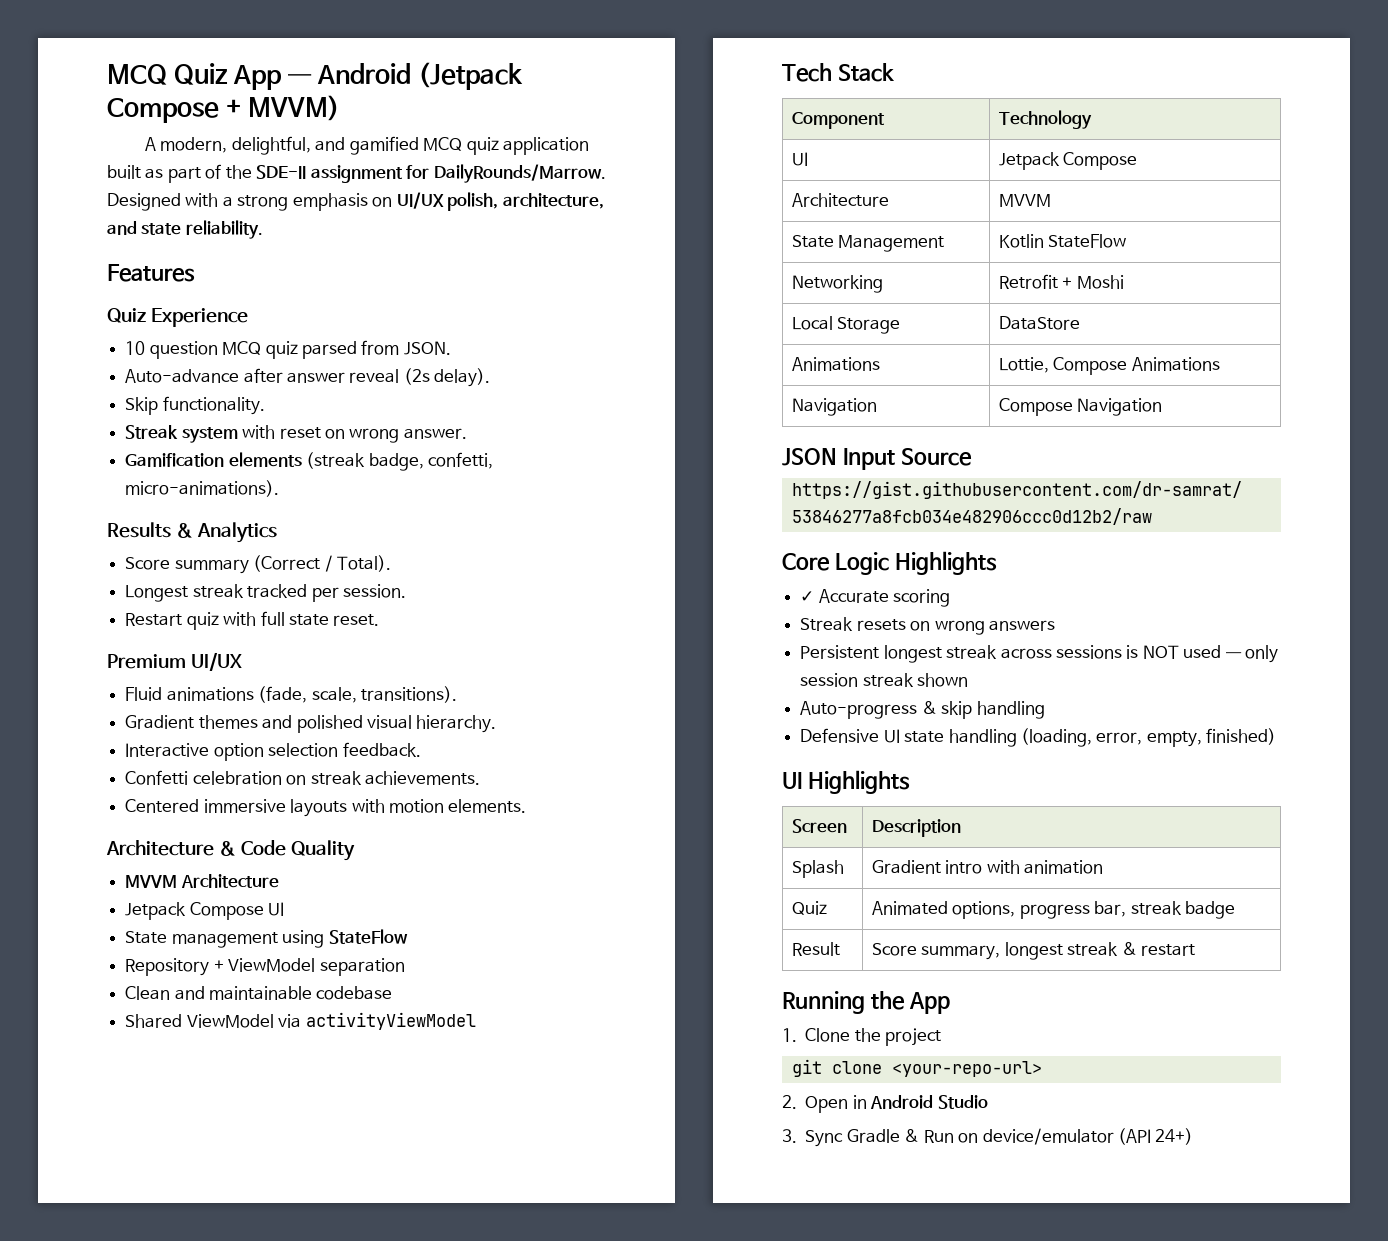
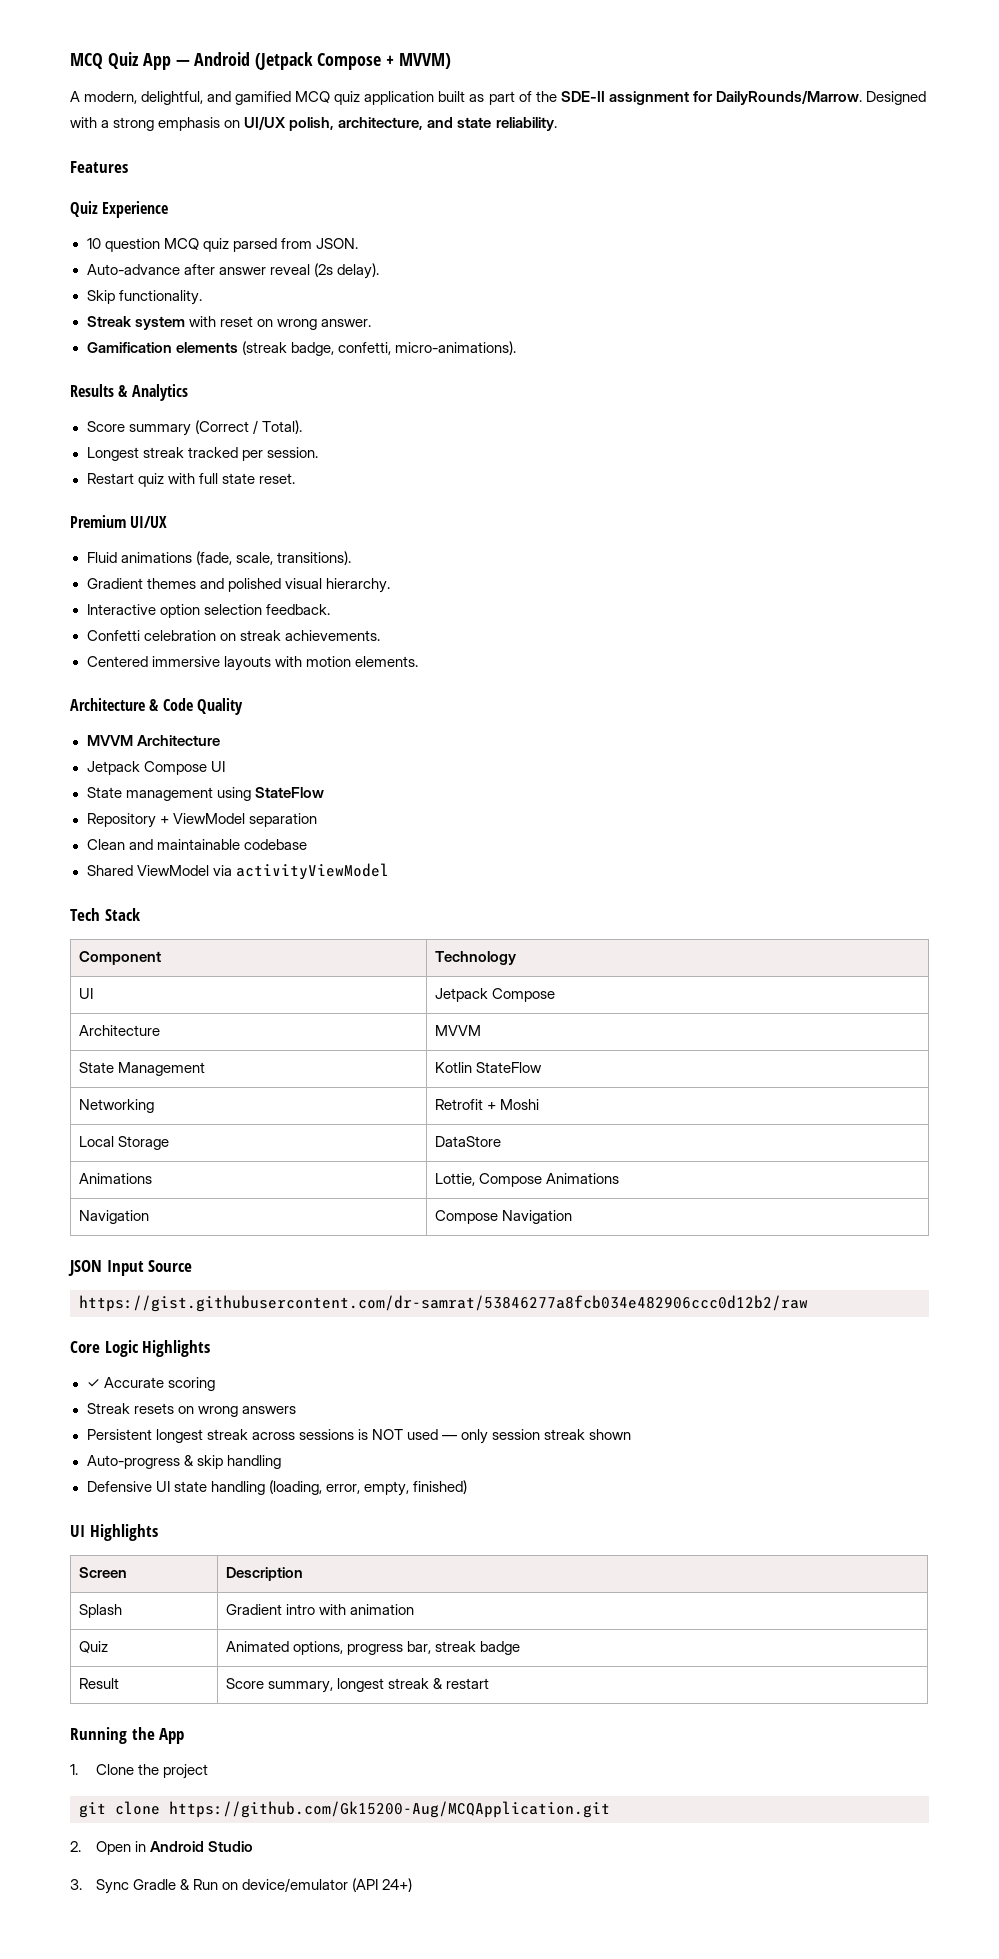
[891,1061,1042,1077] <your-repo-url> -> [169,1801,610,1818] https://github.com/Gk15200-Aug/MCQApplication.git

